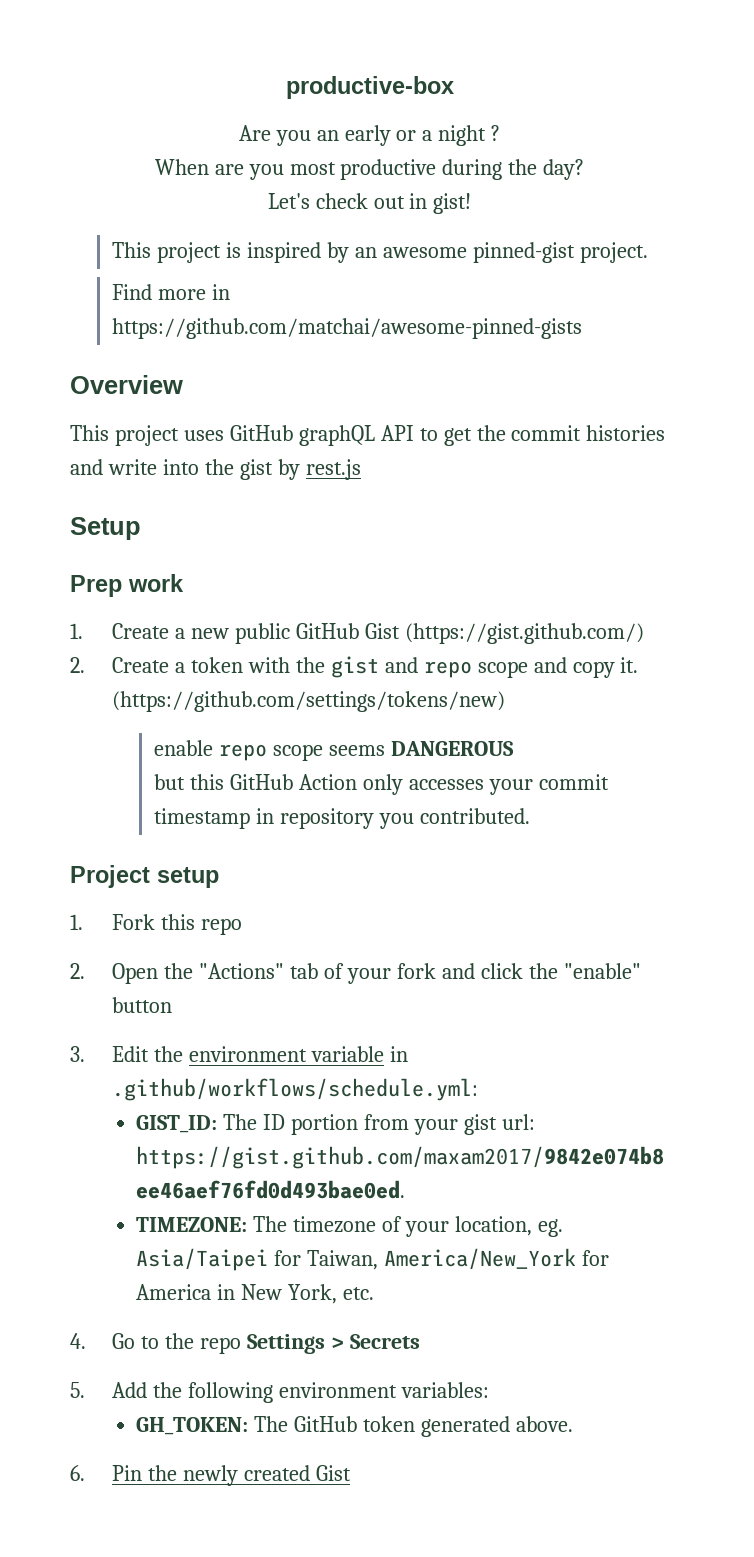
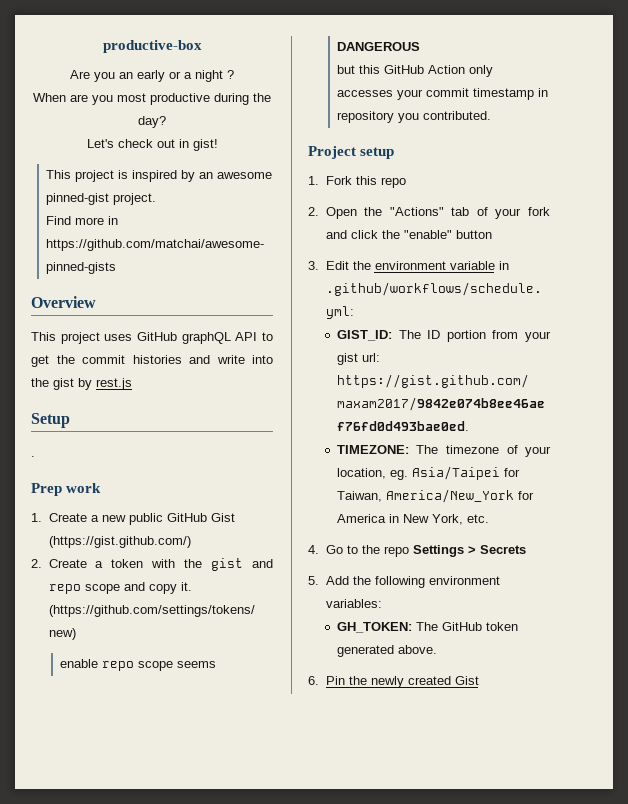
(141, 528) none -> [31,456,35,457] // .

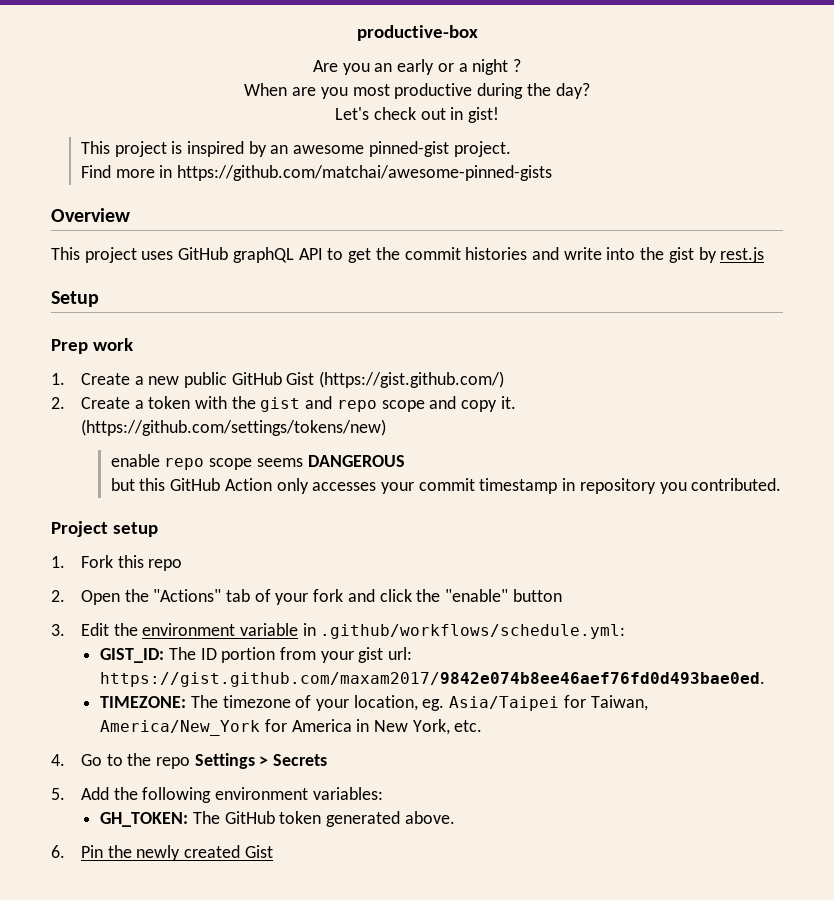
[31,456,35,457] // . -> (99, 299) none

